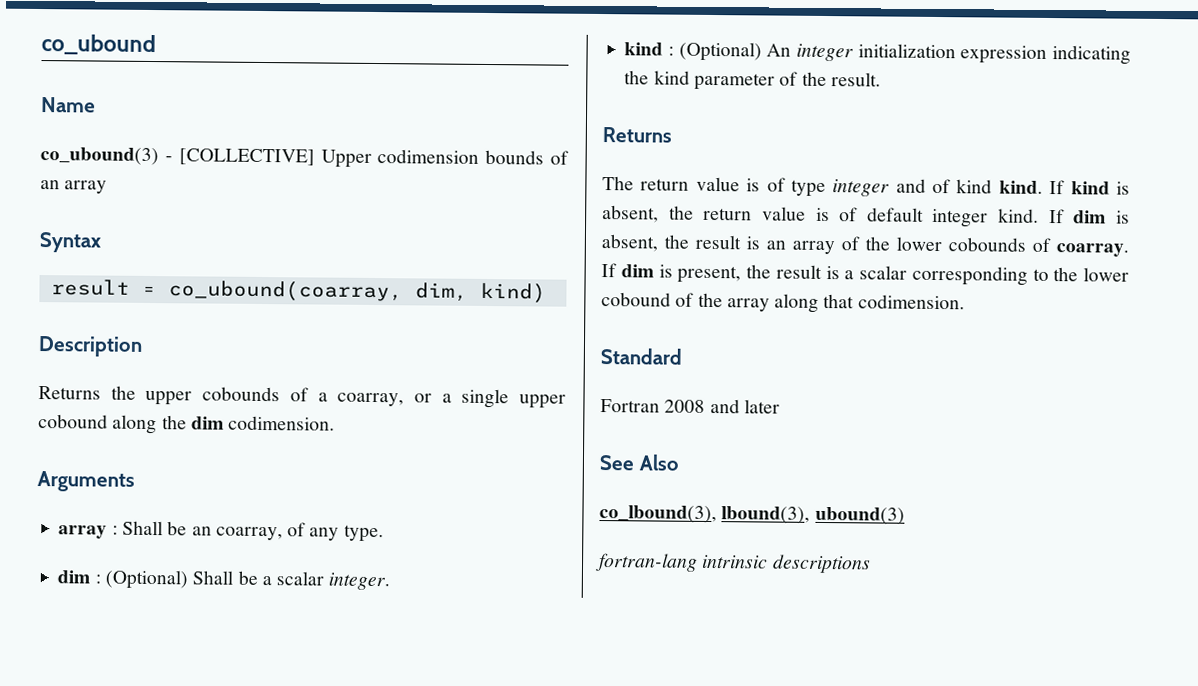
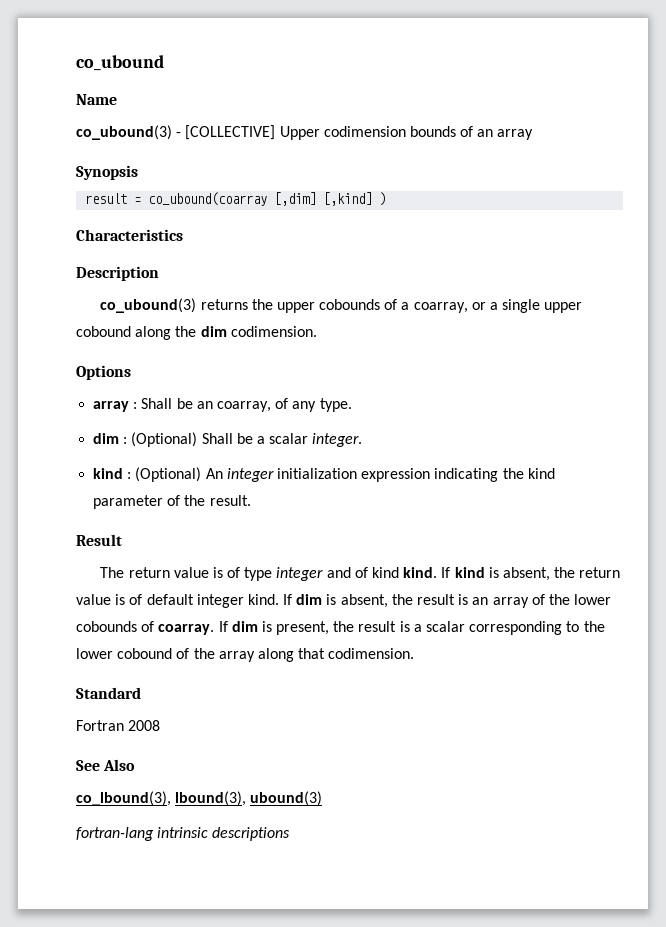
[39,232,101,253] Syntax -> [76,165,138,180] Synopsis
[167,280,546,304] co_ubound(coarray, dim, kind) -> [148,192,387,206] [76,229,183,241] co_ubound(coarray [,dim] [,kind] ) // Characteristics
[38,386,101,400] Returns -> [100,298,248,313] co_ubound(3) returns
[37,471,135,492] Arguments -> [76,365,131,380] Options
[602,127,672,143] Returns -> [76,534,122,546] Result
[709,398,780,414] and later -> (161, 725) none

